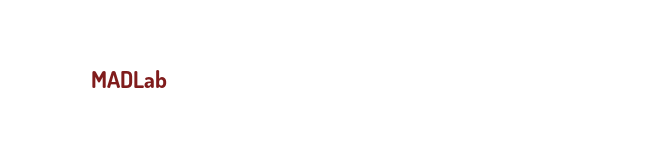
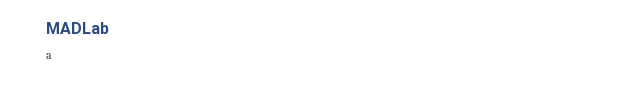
(167, 79) none -> [46,53,52,59] // a

